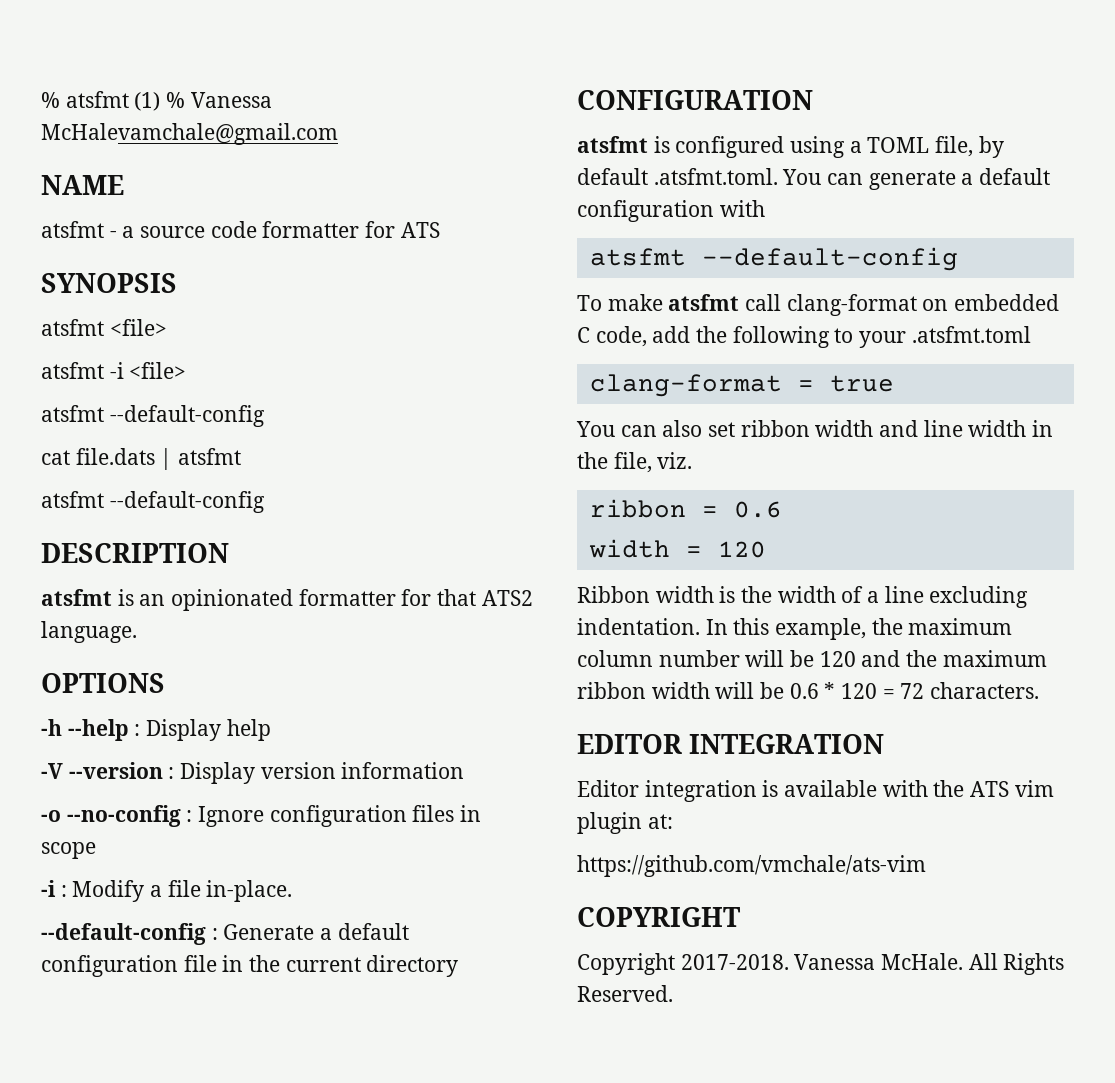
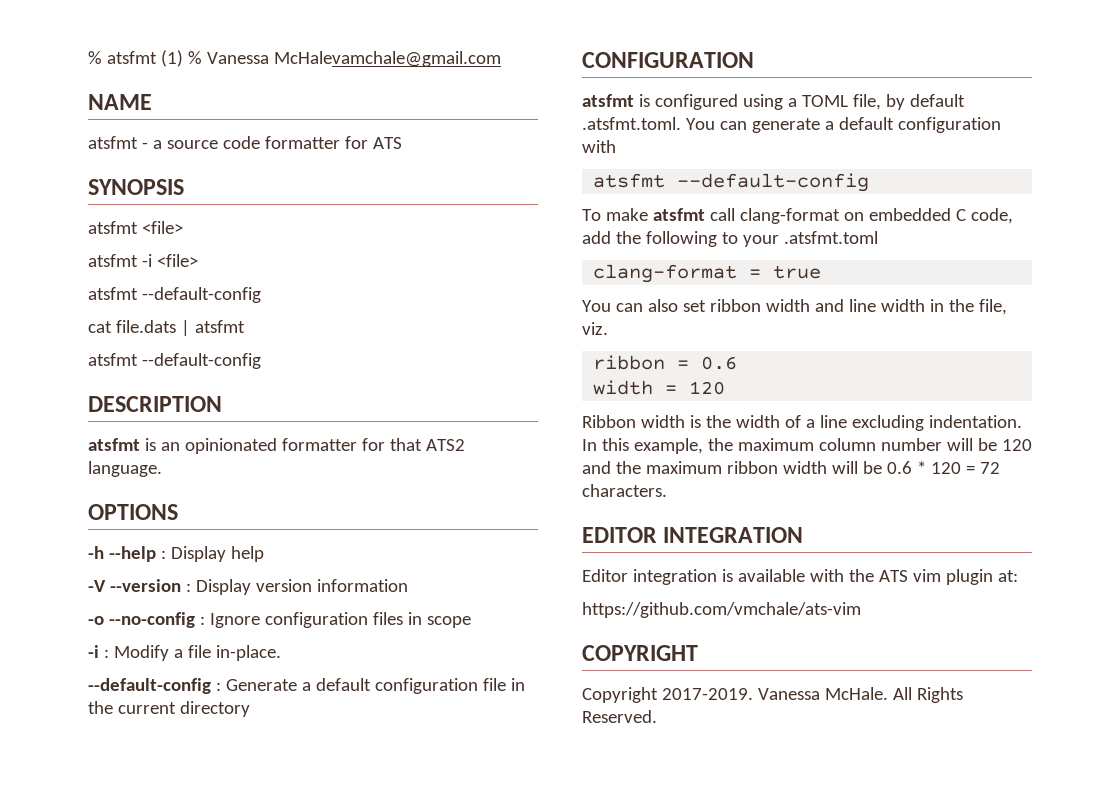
[680,954,789,970] 2017-2018. -> [661,688,753,700] 2017-2019.

